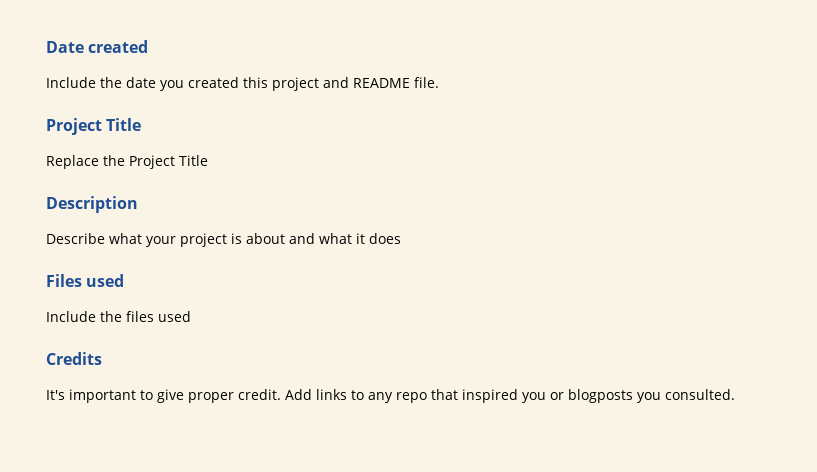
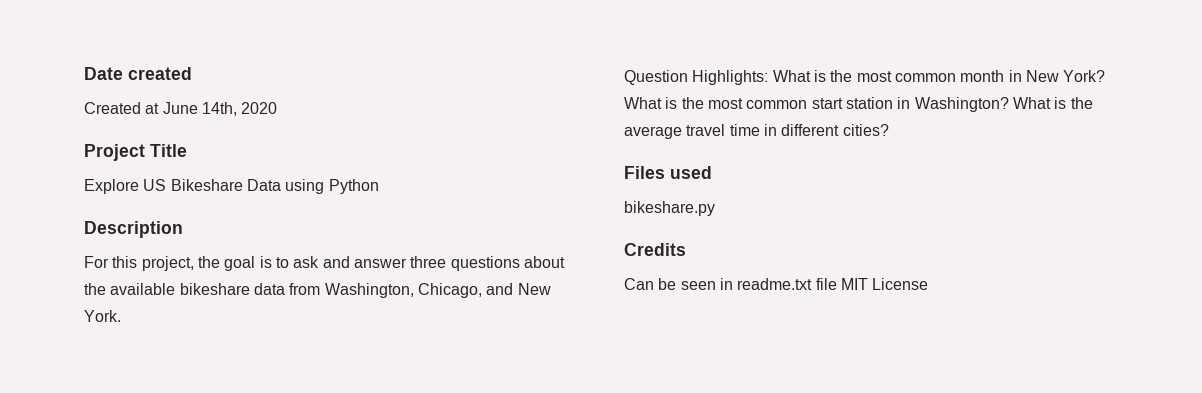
[46,77,439,91] [46,118,142,135] [46,155,208,169] [46,196,138,213] [46,233,401,247] [46,274,125,287] [46,311,191,322] [46,352,102,365] [46,389,735,403] Include the date you created this project and README file. // Project Title // Replace the Project Title // Description // Describe what your project is about and what it does // Files used // Include the files used // Credits // It's important to give proper credit. Add links to any repo that inspired you or blogposts you consulted. -> [84,102,278,116] [84,144,187,161] [84,179,379,194] [84,221,183,238] [84,256,565,271] [84,283,551,298] [84,310,121,322] [624,70,1106,85] [624,97,1093,112] [624,124,889,139] [624,166,712,179] [624,201,715,216] [624,243,686,256] [624,278,929,290] Created at June 14th, 2020 // Project Title // Explore US Bikeshare Data using Python // Description // For this project, the goal is to ask and answer three questions about the available bikeshare data from Washington, Chicago, and New York. // Question Highlights: What is the most common month in New York? What is the most common start station in Washington? What is the average travel time in different cities? // Files used // bikeshare.py // Credits // Can be seen in readme.txt file MIT License

